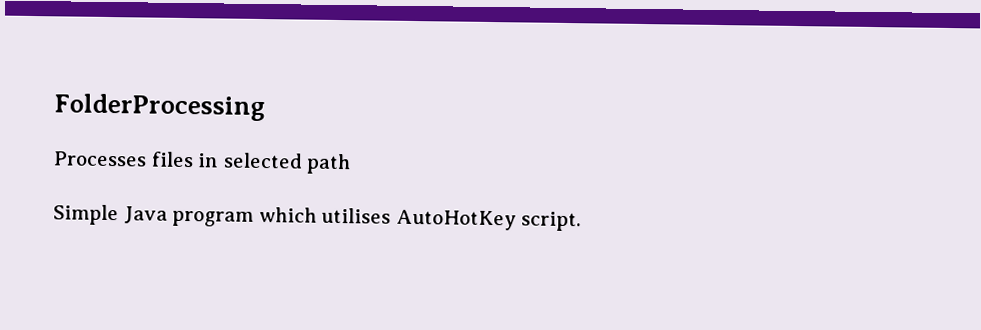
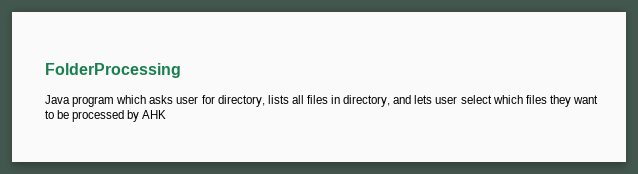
[53,151,352,175] [53,204,582,232] Processes files in selected path // Simple Java program which utilises AutoHotKey script. -> [45,95,598,107] [45,110,167,122] Java program which asks user for directory, lists all files in directory, and lets user select which files they want to be processed by AHK

